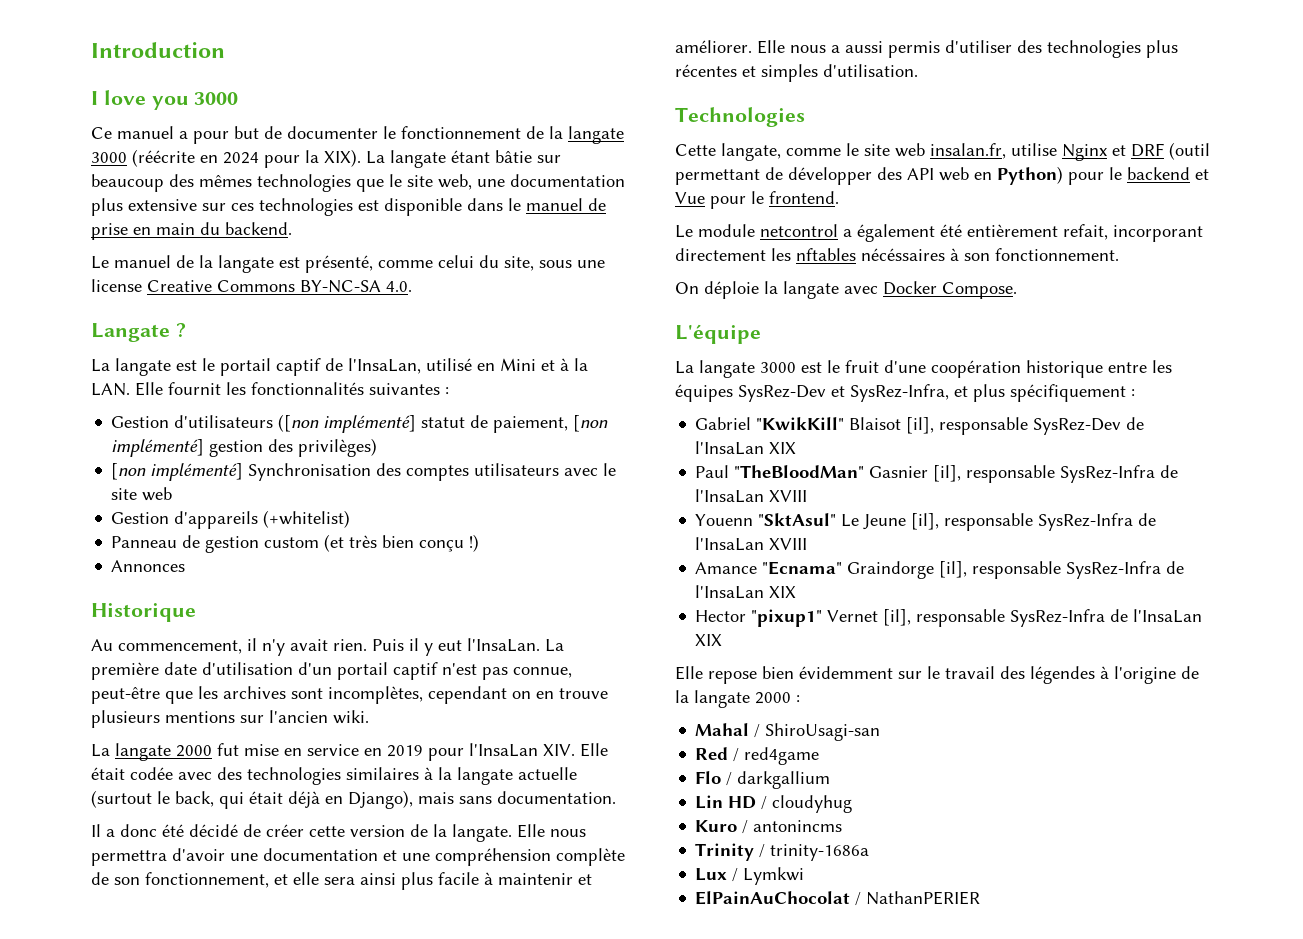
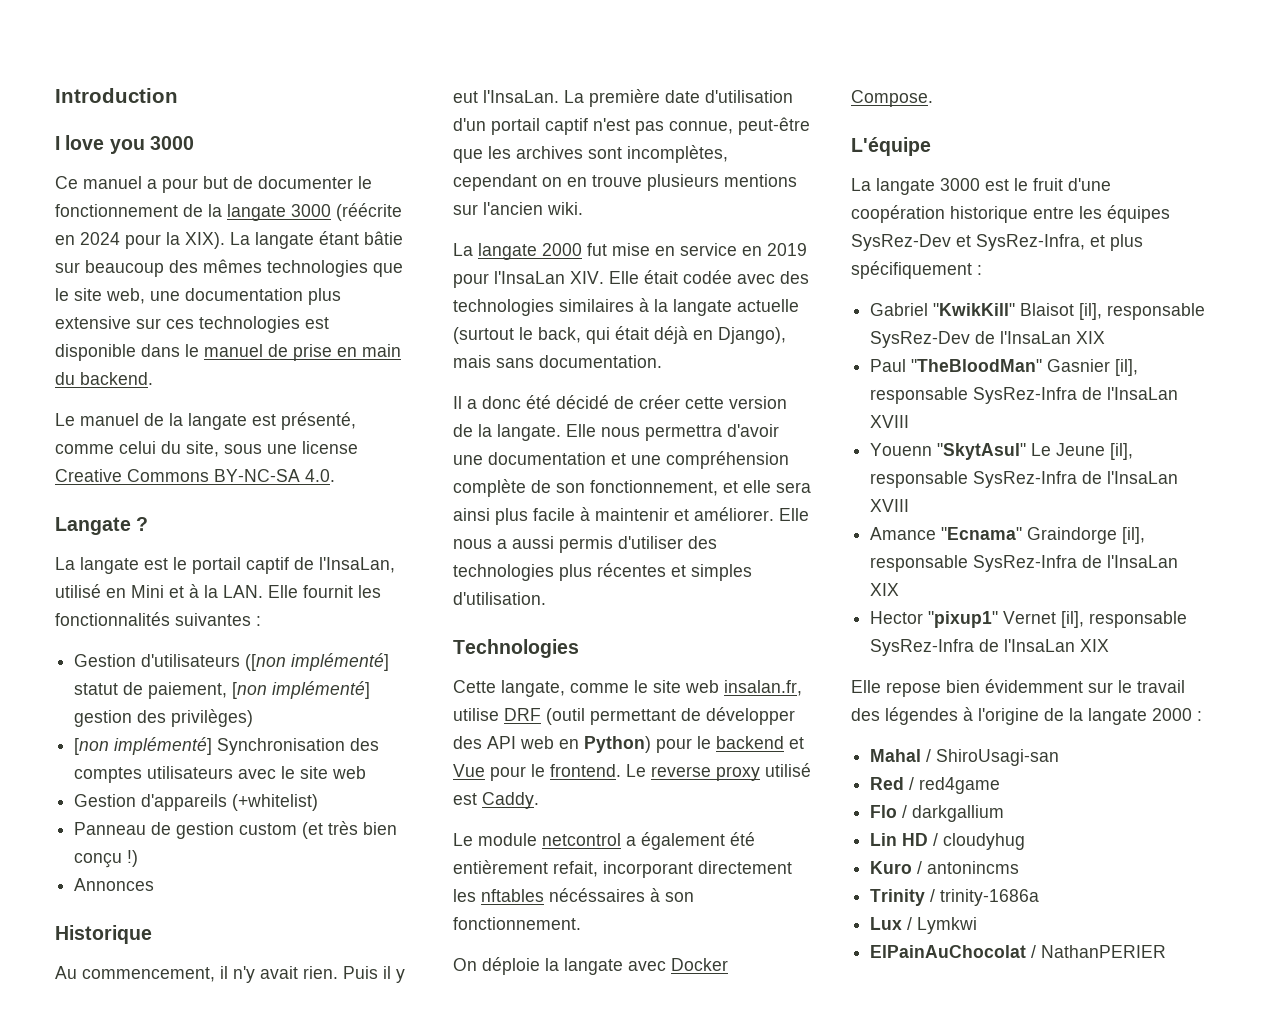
[1062,144,1126,161] Nginx et -> (499, 714) none
(839, 197) none -> [626,763,811,781] [453,792,539,809] Le reverse proxy utilisé est Caddy.
[758,513,837,526] "SktAsul" -> [937,443,1027,460] "SkytAsul"

